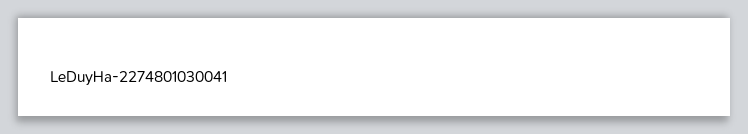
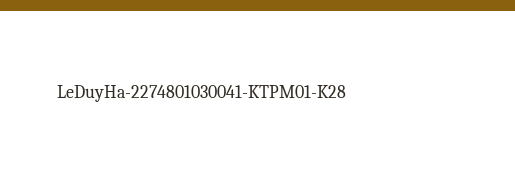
[50,71,227,86] LeDuyHa-2274801030041 -> [57,85,346,102] LeDuyHa-2274801030041-KTPM01-K28

